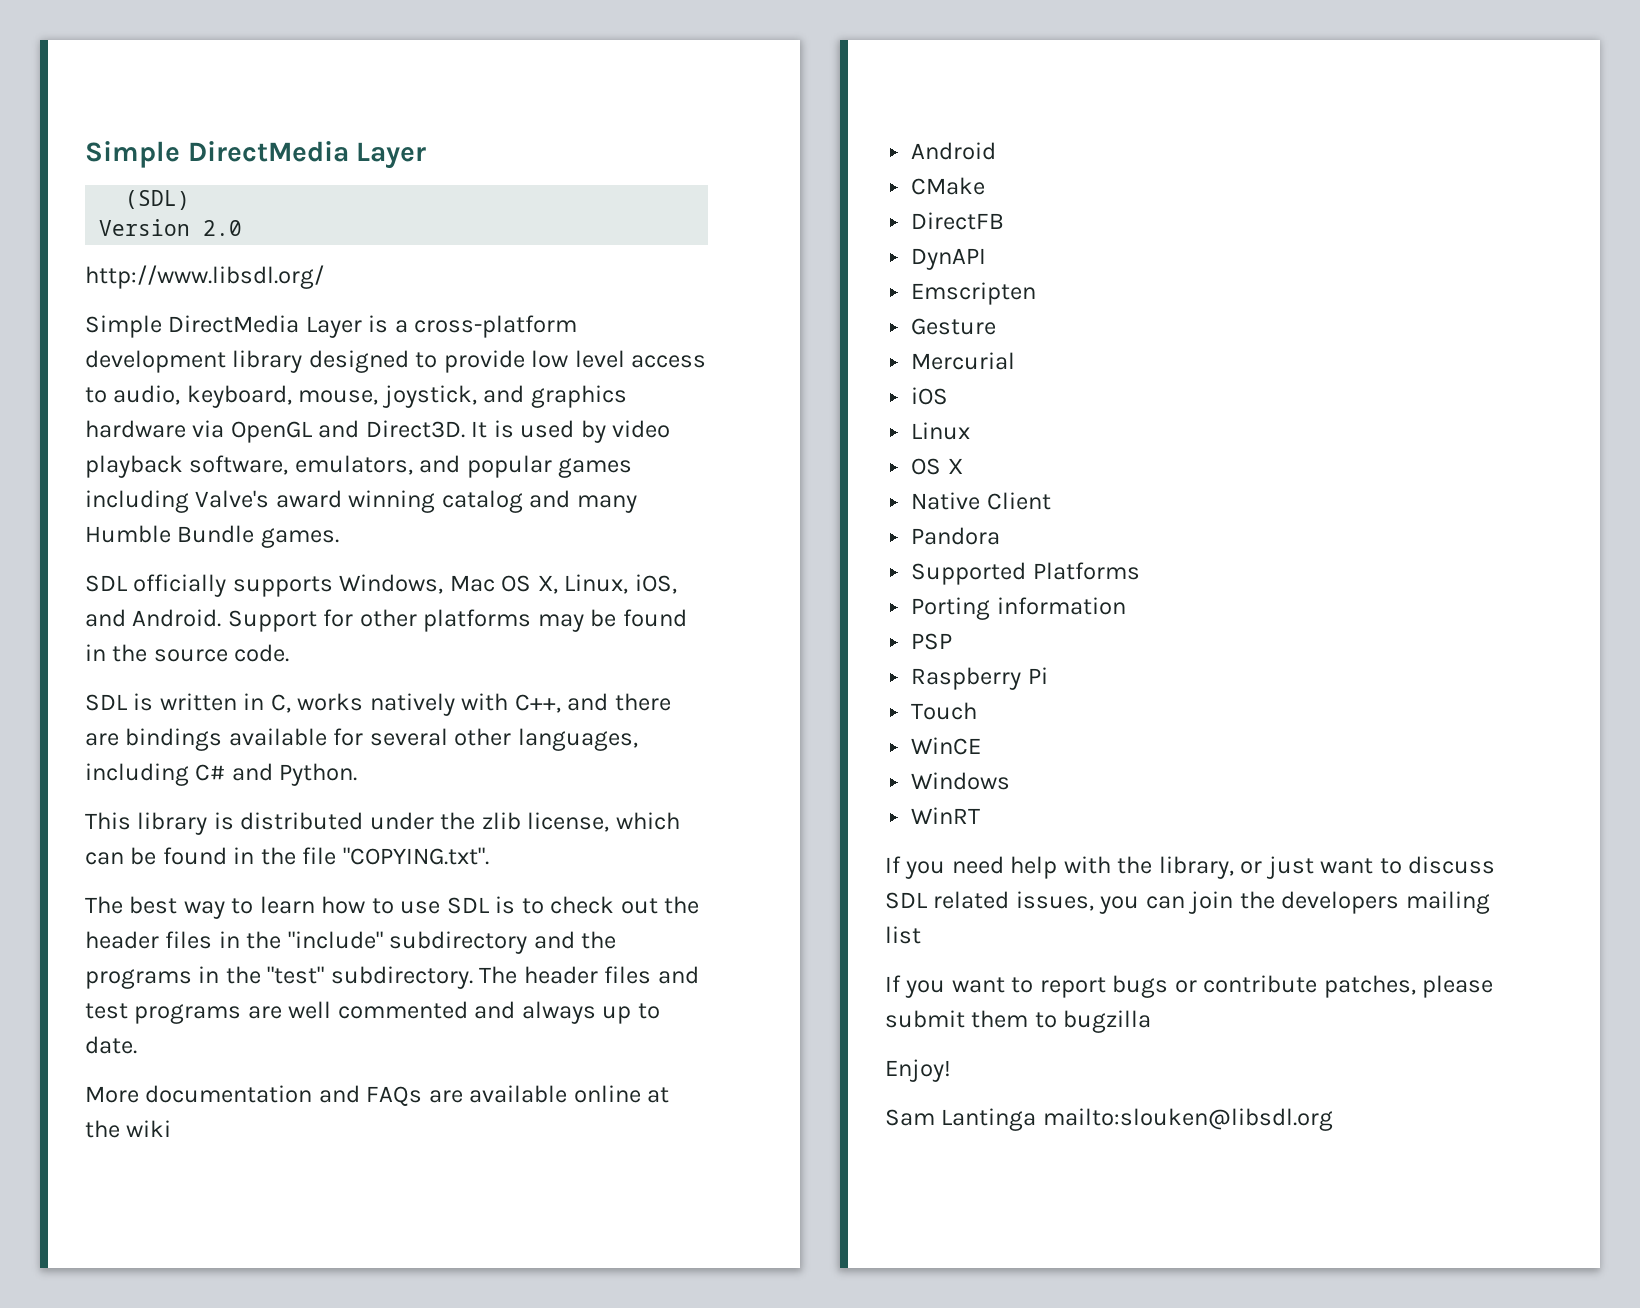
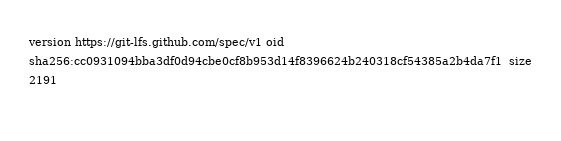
[85,141,427,169] [125,190,191,210] [99,219,243,236] [85,265,324,289] [85,315,578,338] [85,350,707,373] [85,385,627,408] [85,420,671,443] [85,455,633,478] [85,490,637,513] [85,525,339,548] [85,574,677,597] [85,609,687,632] [85,644,290,662] [85,693,671,716] [85,728,638,751] [85,763,358,786] [85,812,680,835] [85,847,489,865] [85,896,700,919] [85,931,617,954] [85,966,699,989] [85,1001,660,1024] [85,1036,137,1054] [85,1085,670,1107] [85,1120,172,1138] [911,142,997,160] [911,177,986,195] [911,212,1005,230] [911,248,987,270] [911,282,1037,305] [911,318,997,335] [911,352,1016,370] [911,387,949,405] [911,422,971,440] [911,458,963,475] [911,492,1051,510] [911,527,1001,545] [911,562,1140,585] [911,597,1126,620] [911,633,953,650] [911,667,1048,690] [911,702,978,720] [911,737,982,755] [911,772,1011,790] [911,807,981,824] [885,856,1496,879] [885,891,1490,914] [885,926,921,944] [885,975,1494,998] [885,1010,1152,1033] [885,1059,951,1082] [885,1108,1333,1131] Simple DirectMedia Layer // (SDL) // Version 2.0 // http://www.libsdl.org/ // Simple DirectMedia Layer is a cross-platform development library designed to provide low level access to audio, keyboard, mouse, joystick, and graphics hardware via OpenGL and Direct3D. It is used by video playback software, emulators, and popular games including Valve's award winning catalog and many Humble Bundle games. // SDL officially supports Windows, Mac OS X, Linux, iOS, and Android. Support for other platforms may be found in the source code. // SDL is written in C, works natively with C++, and there are bindings available for several other languages, including C# and Python. // This library is distributed under the zlib license, which can be found in the file "COPYING.txt". // The best way to learn how to use SDL is to check out the header files in the "include" subdirectory and the programs in the "test" subdirectory. The header files and test programs are well commented and always up to date. // More documentation and FAQs are available online at the wiki // Android // CMake // DirectFB // DynAPI // Emscripten // Gesture // Mercurial // iOS // Linux // OS X // Native Client // Pandora // Supported Platforms // Porting information // PSP // Raspberry Pi // Touch // WinCE // Windows // WinRT // If you need help with the library, or just want to discuss SDL related issues, you can join the developers mailing list // If you want to report bugs or contribute patches, please submit them to bugzilla // Enjoy! // Sam Lantinga mailto:slouken@libsdl.org -> [28,37,284,48] [29,56,532,65] [29,76,57,84] version https://git-lfs.github.com/spec/v1 oid sha256:cc0931094bba3df0d94cbe0cf8b953d14f8396624b240318cf54385a2b4da7f1 size 2191

